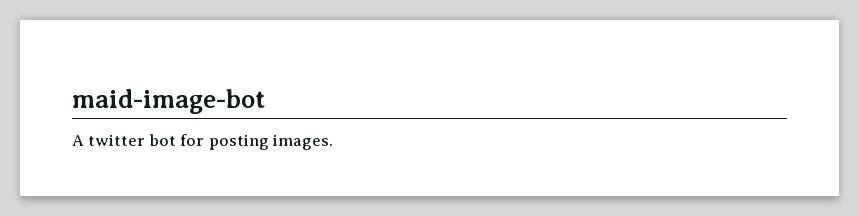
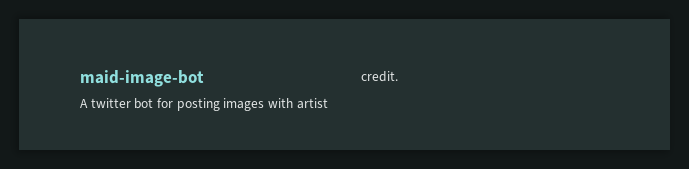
[273,134,334,150] images. -> [223,98,328,111] [361,71,398,82] images with artist credit.

